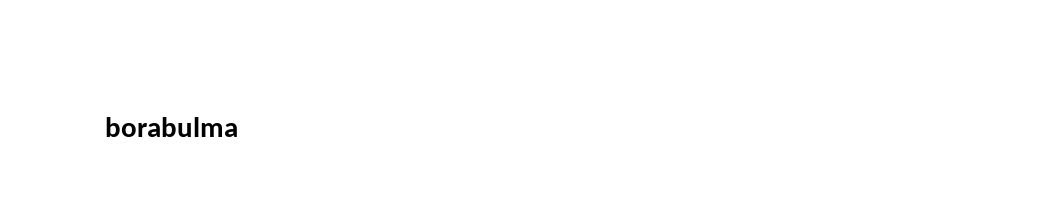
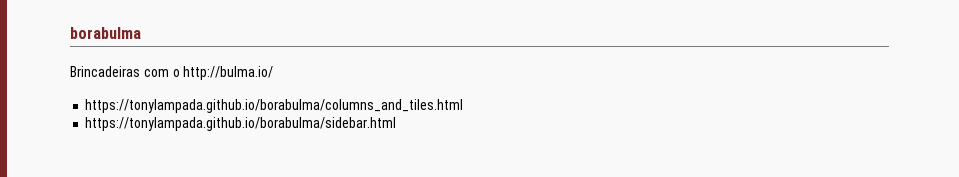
(238, 127) none -> [70,66,274,80] [85,99,464,113] [85,117,397,131] // Brincadeiras com o http://bulma.io/ // https://tonylampada.github.io/borabulma/columns_and_tiles.html // https://tonylampada.github.io/borabulma/sidebar.html

